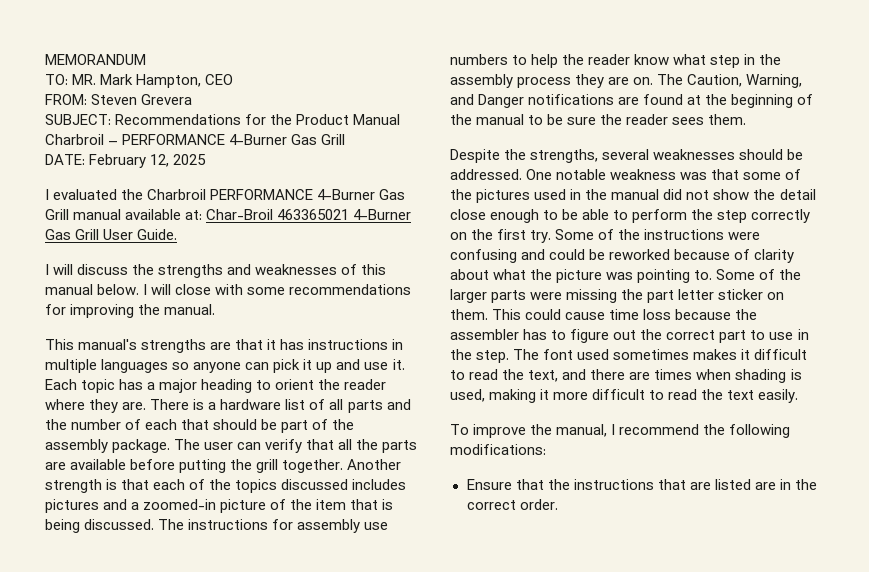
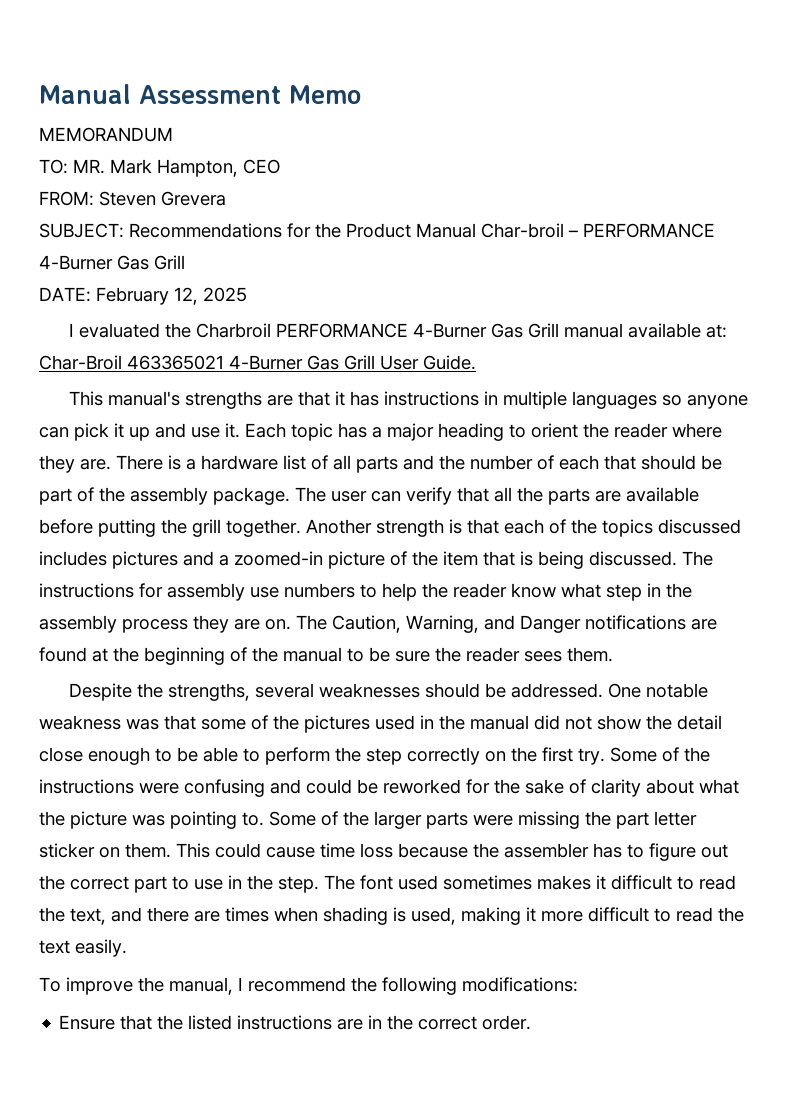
(45, 59) none -> [39,84,361,104] Manual Assessment Memo //
[45,134,104,145] Charbroil -> [481,223,564,238] Char-broil
[45,264,387,278] [45,284,412,295] [45,304,216,318] // I will discuss the strengths and weaknesses of this manual below. I will close with some recommendations for improving the manual. -> (476, 362) none
[674,249,731,260] because -> [466,779,564,794] for the sake
[573,479,751,490] instructions that are listed -> [188,1015,333,1030] listed instructions

